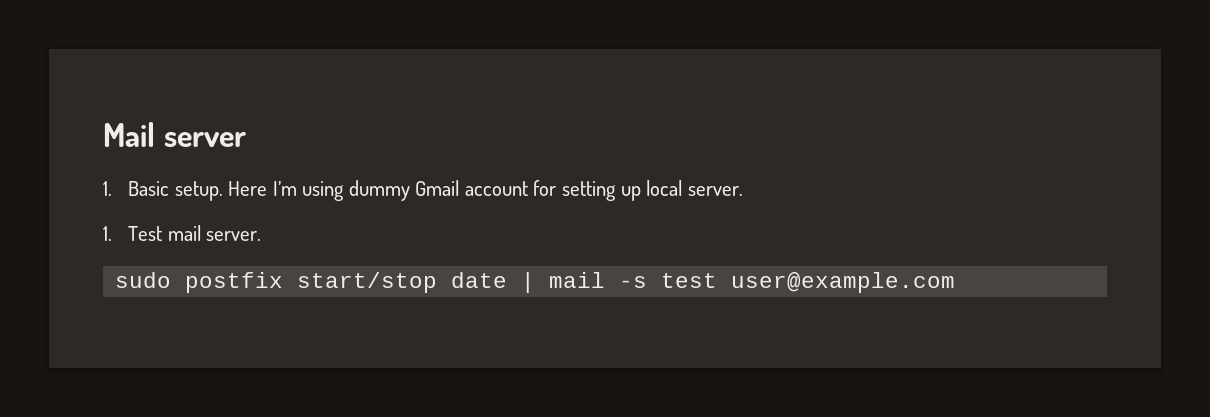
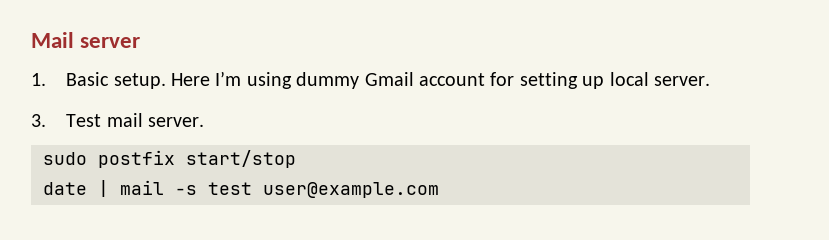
[103,226,112,241] 1. -> [31,114,46,127] 3.
(438, 282) none -> (296, 159) //

